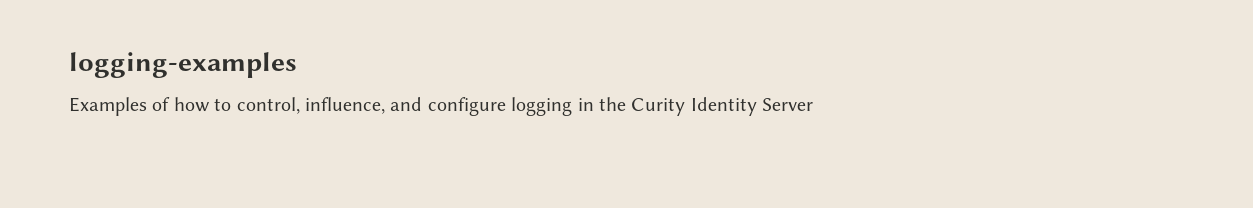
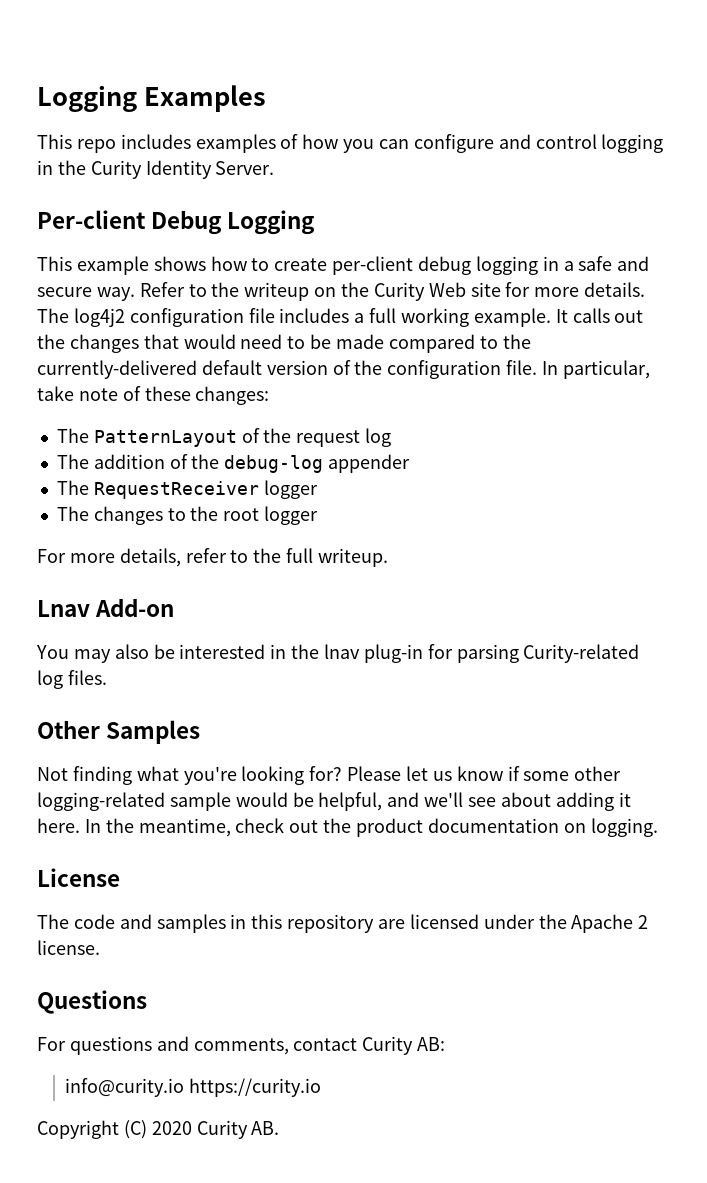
[69,52,297,78] [69,97,506,116] logging-examples // Examples of how to control, influence, and configure -> [37,85,266,112] [37,134,597,153] Logging Examples // This repo includes examples of how you can configure and control
[762,98,814,111] Server -> [215,161,275,175] [37,210,316,235] [37,256,650,275] [37,282,646,301] [37,308,644,327] [37,334,531,353] [37,360,650,379] [37,386,270,405] [56,428,392,447] [56,454,411,473] [56,480,318,499] [56,506,319,525] [37,548,389,567] [37,598,175,617] [36,644,640,663] [37,670,107,689] [37,720,201,744] [37,766,622,785] [37,792,631,811] [37,818,658,837] [37,868,120,887] [37,914,649,933] [37,940,100,955] [37,990,147,1014] [37,1036,446,1055] [65,1078,322,1097] [37,1120,280,1139] Server. // Per-client Debug Logging // This example shows how to create per-client debug logging in a safe and secure way. Refer to the writeup on the Curity Web site for more details. The log4j2 configuration file includes a full working example. It calls out the changes that would need to be made compared to the currently-delivered default version of the configuration file. In particular, take note of these changes: // The PatternLayout of the request log // The addition of the debug-log appender // The RequestReceiver logger // The changes to the root logger // For more details, refer to the full writeup. // Lnav Add-on // You may also be interested in the lnav plug-in for parsing Curity-related log files. // Other Samples // Not finding what you're looking for? Please let us know if some other logging-related sample would be helpful, and we'll see about adding it here. In the meantime, check out the product documentation on logging. // License // The code and samples in this repository are licensed under the Apache 2 license. // Questions // For questions and comments, contact Curity AB: // info@curity.io https://curity.io // Copyright (C) 2020 Curity AB.

